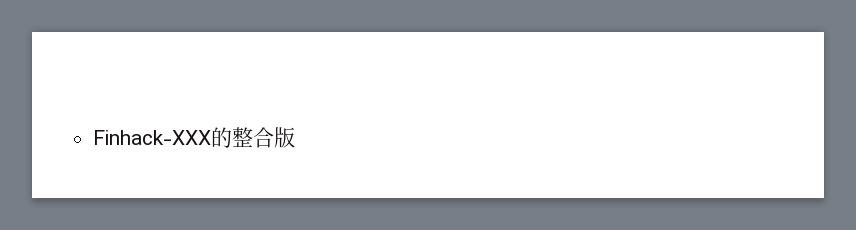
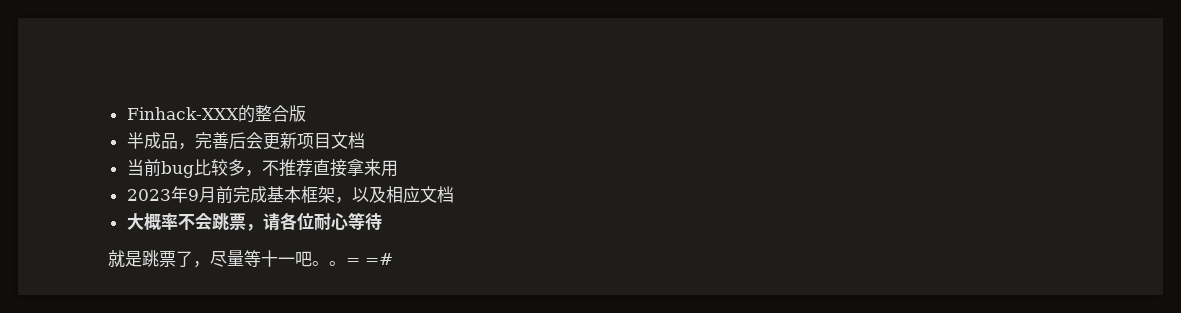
(296, 137) none -> [126,132,365,150] [126,159,398,178] [126,186,454,204] [126,212,382,231] [108,250,393,268] // 半成品，完善后会更新项目文档 // 当前bug比较多，不推荐直接拿来用 // 2023年9月前完成基本框架，以及相应文档 // 大概率不会跳票，请各位耐心等待 // 就是跳票了，尽量等十一吧。。= =#

